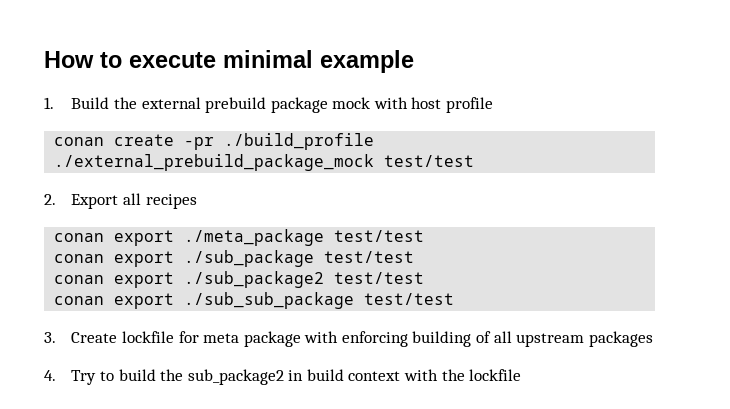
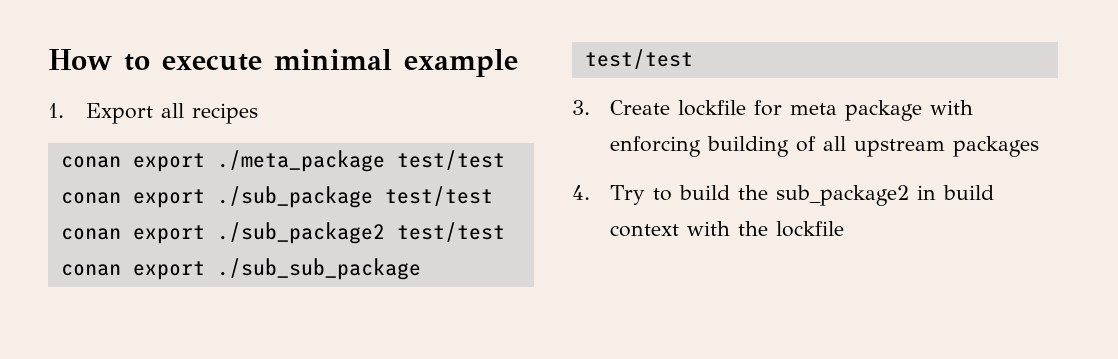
[71,97,494,113] [54,133,375,150] [54,154,475,171] [44,194,56,205] Build the external prebuild package mock with host profile // conan create -pr ./build_profile ./external_prebuild_package_mock test/test // 2. -> (64, 110) none

